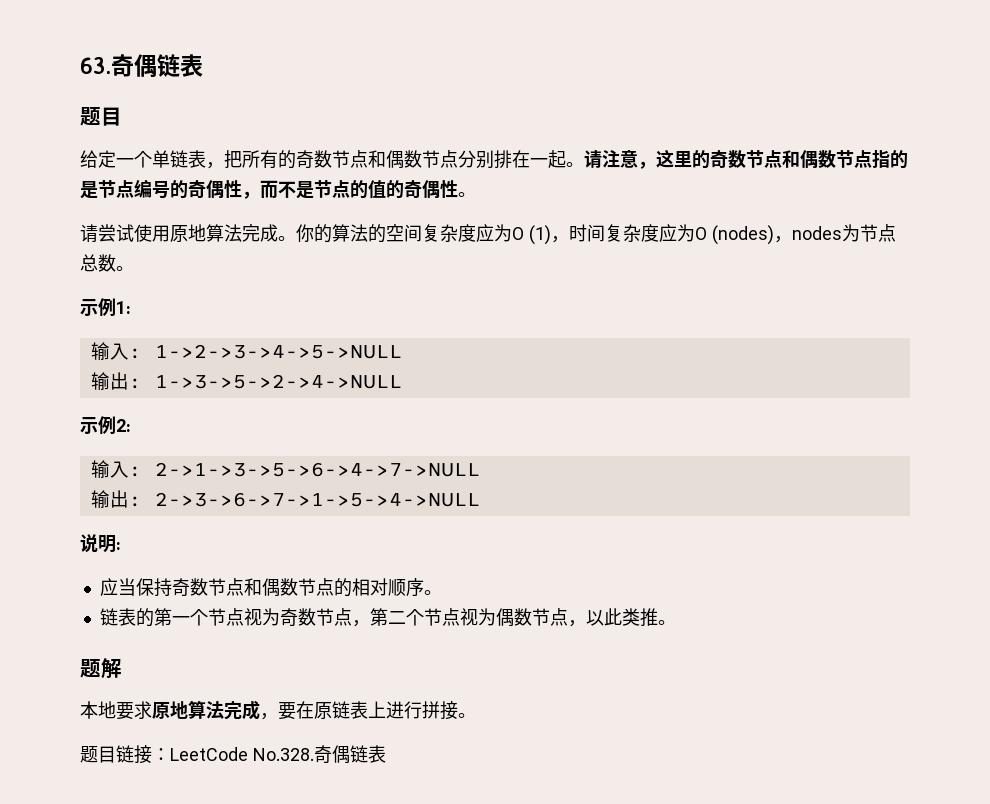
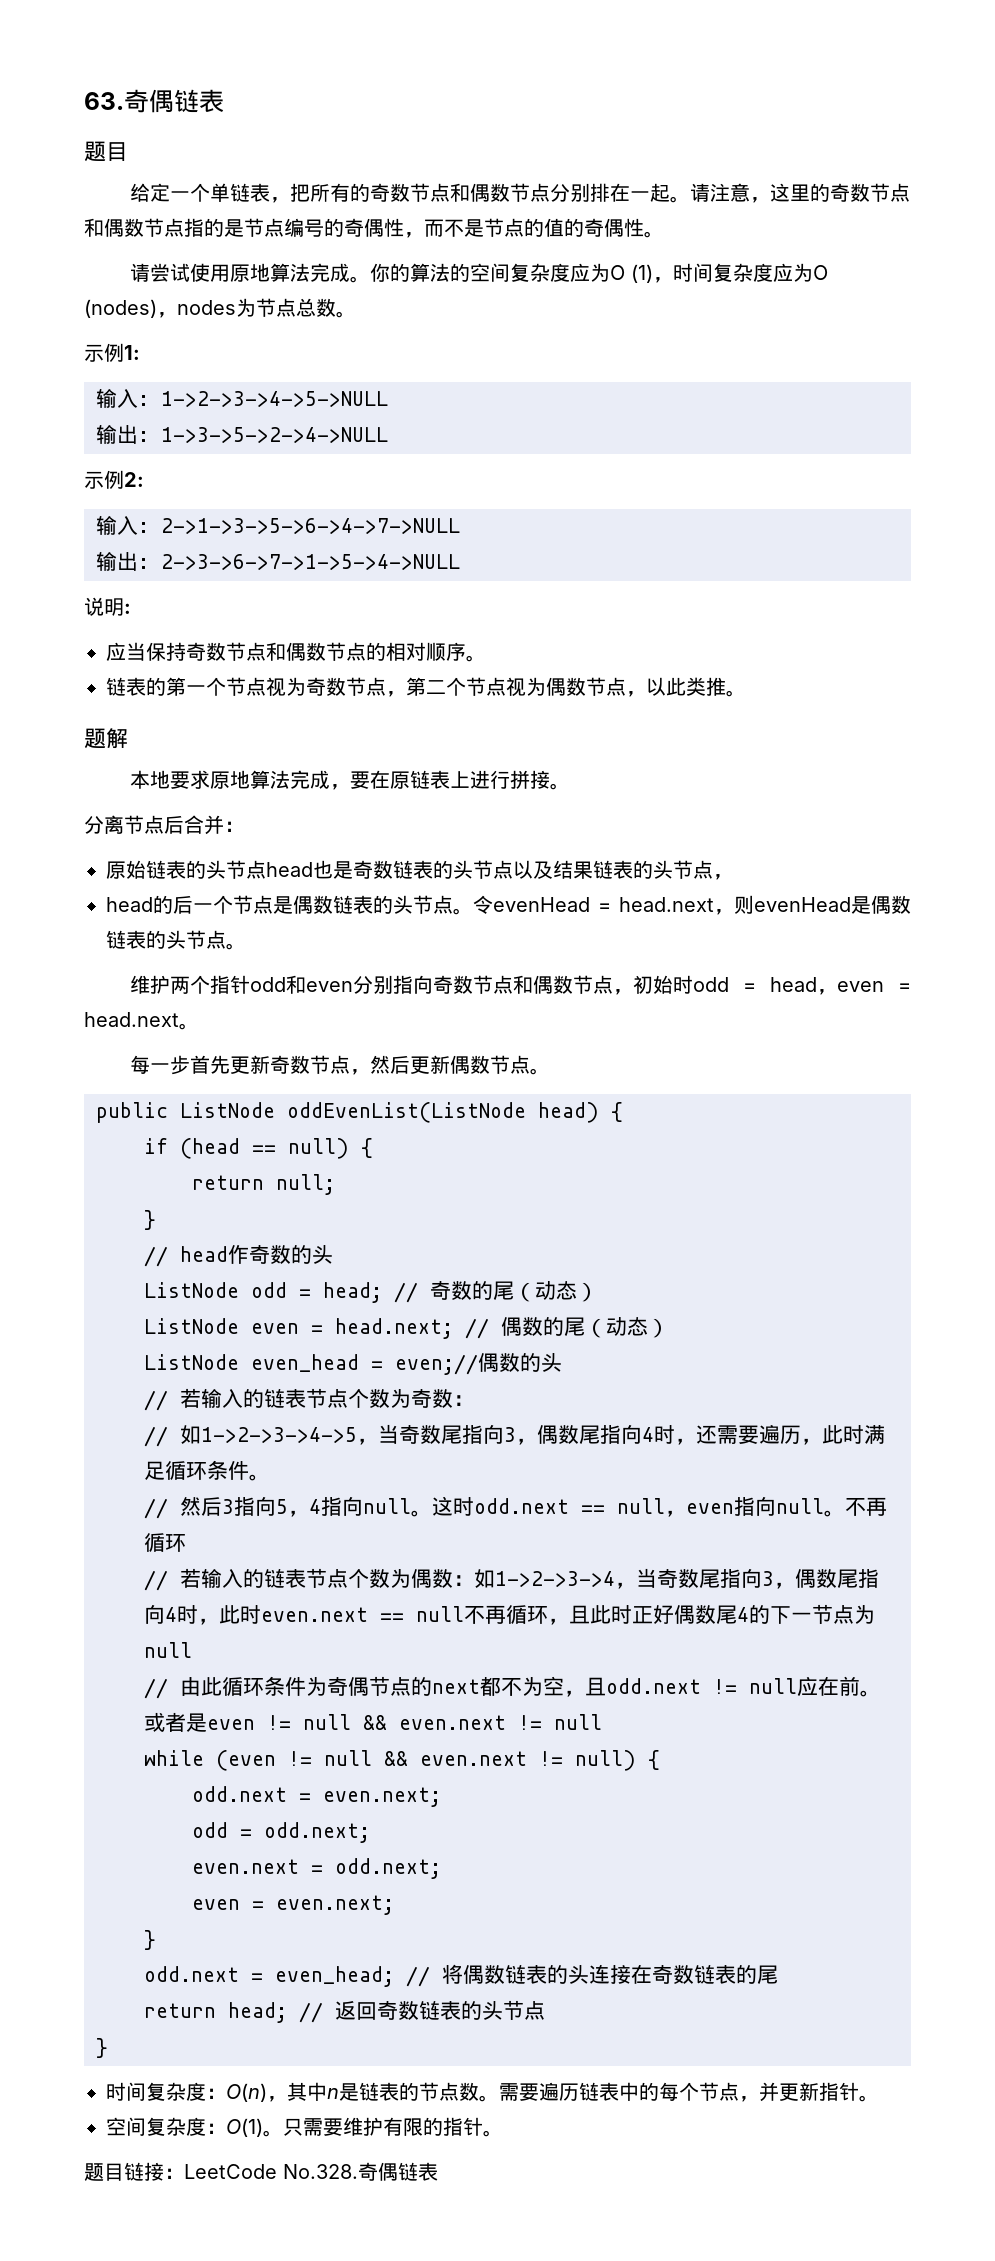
(476, 715) none -> [84,815,244,835] [106,860,733,880] [106,895,911,915] [106,930,246,950] [130,975,912,995] [84,1012,199,1030] [130,1055,551,1075] [96,1102,623,1123] [144,1138,373,1159] [192,1174,335,1195] [144,1210,156,1230] [144,1245,333,1267] [144,1281,598,1303] [144,1317,669,1339] [144,1353,562,1375] [144,1388,474,1411] [144,1424,885,1447] [144,1460,270,1481] [144,1496,887,1519] [144,1533,186,1552] [144,1568,879,1591] [144,1604,875,1625] [144,1642,192,1658] [144,1676,881,1699] [144,1712,602,1732] [144,1750,660,1771] [192,1786,441,1807] [192,1822,370,1843] [192,1858,441,1879] [192,1895,394,1915] [144,1930,156,1950] [144,1964,778,1987] [144,2000,545,2023] [96,2038,108,2058] [106,2082,879,2102] [106,2117,503,2137] // 分离节点后合并： // 原始链表的头节点head也是奇数链表的头节点以及结果链表的头节点， // head的后一个节点是偶数链表的头节点。令evenHead = head.next，则evenHead是偶数链表的头节点。 // 维护两个指针odd和even分别指向奇数节点和偶数节点，初始时odd = head，even = head.next。 // 每一步首先更新奇数节点，然后更新偶数节点。 // public ListNode oddEvenList(ListNode head) { // if (head == null) { // return null; // } // // head作奇数的头 // ListNode odd = head; // 奇数的尾（动态） // ListNode even = head.next; // 偶数的尾（动态） // ListNode even_head = even;//偶数的头 // // 若输入的链表节点个数为奇数： // // 如1->2->3->4->5，当奇数尾指向3，偶数尾指向4时，还需要遍历，此时满足循环条件。 // // 然后3指向5，4指向null。这时odd.next == null，even指向null。不再循环 // // 若输入的链表节点个数为偶数：如1->2->3->4，当奇数尾指向3，偶数尾指向4时，此时even.next == null不再循环，且此时正好偶数尾4的下一节点为null // // 由此循环条件为奇偶节点的next都不为空，且odd.next != null应在前。或者是even != null && even.next != null // while (even != null && even.next != null) { // odd.next = even.next; // odd = odd.next; // even.next = odd.next; // even = even.next; // } // odd.next = even_head; // 将偶数链表的头连接在奇数链表的尾 // return head; // 返回奇数链表的头节点 // } // 时间复杂度：O(n)，其中n是链表的节点数。需要遍历链表中的每个节点，并更新指针。 // 空间复杂度：O(1)。只需要维护有限的指针。

